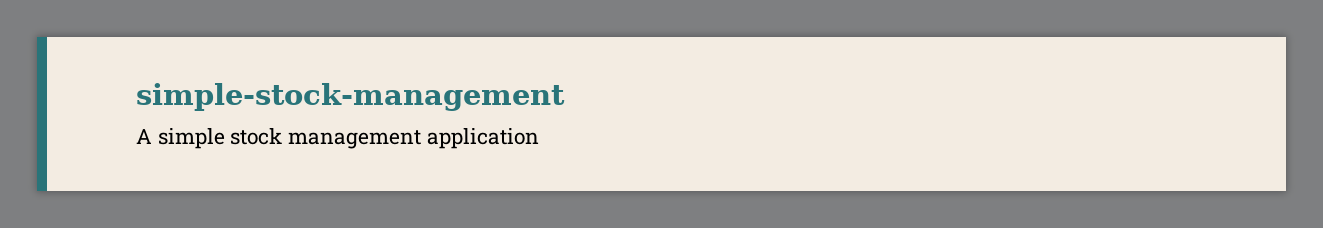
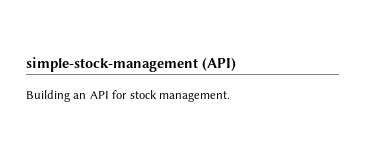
[136,128,539,149] // A simple stock management application -> [202,57,236,71] [26,90,230,102] (API) // Building an API for stock management.

